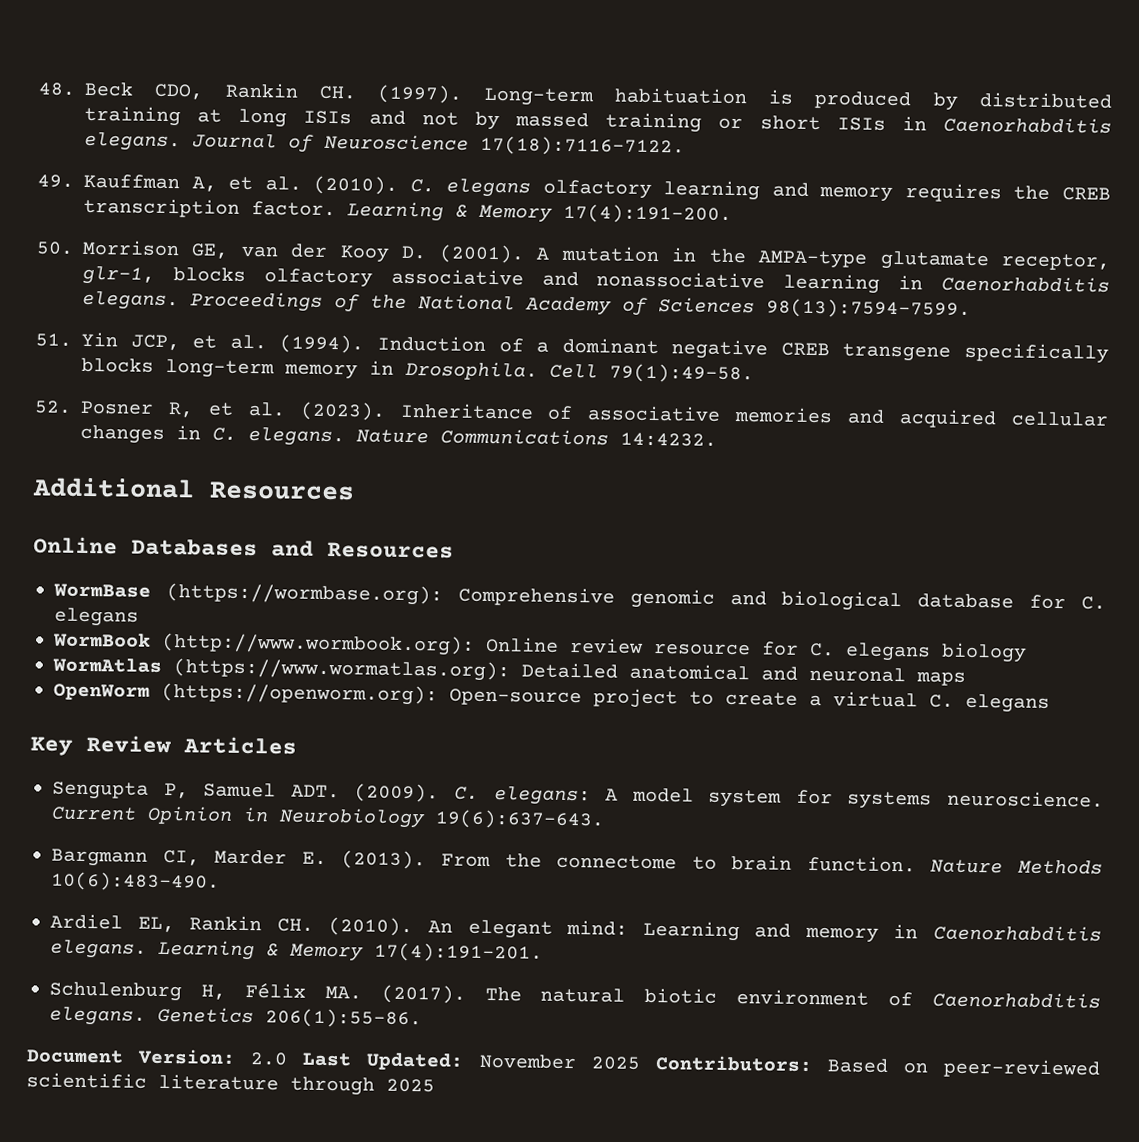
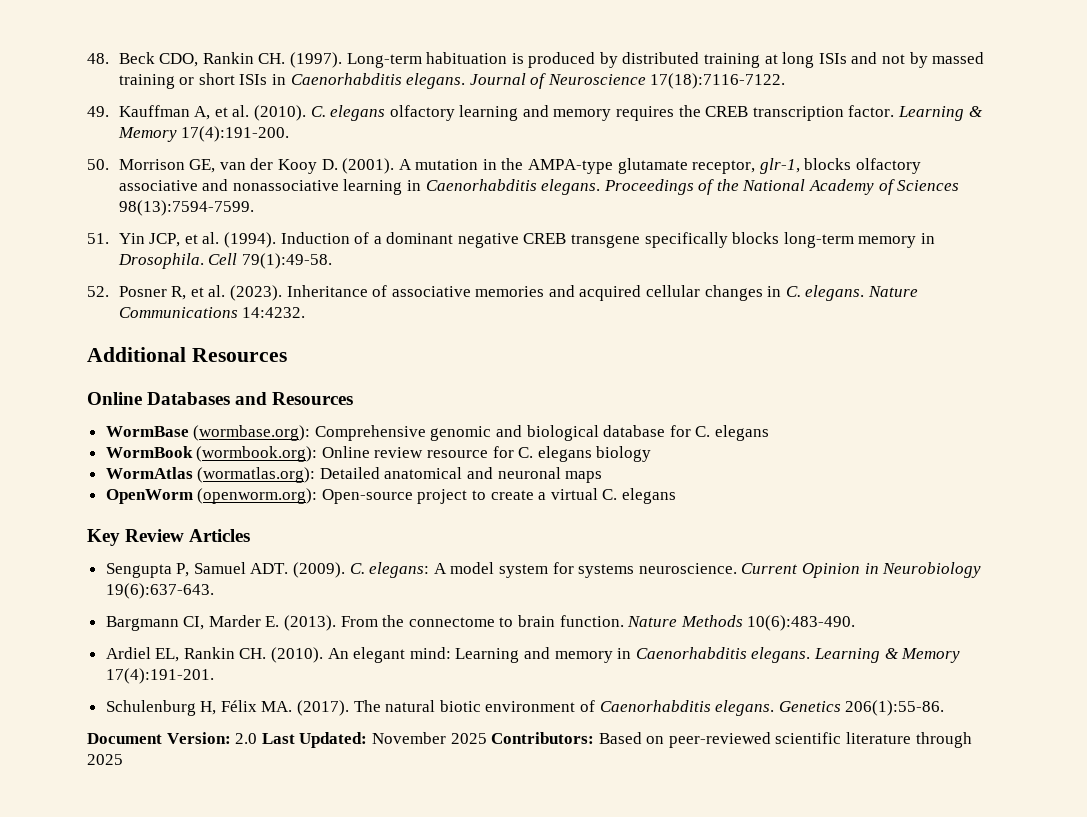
[165,582,443,606] (https://wormbase.org): -> [193,425,311,441] (wormbase.org):
[161,632,475,656] (http://www.wormbook.org): -> [196,446,318,462] (wormbook.org):
[173,658,510,682] (https://www.wormatlas.org): -> [197,467,316,483] (wormatlas.org):
[161,682,438,706] (https://openworm.org): -> [197,488,318,504] (openworm.org):

